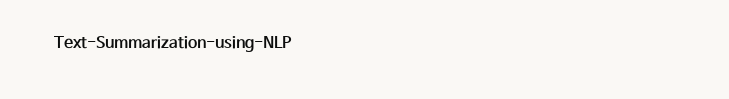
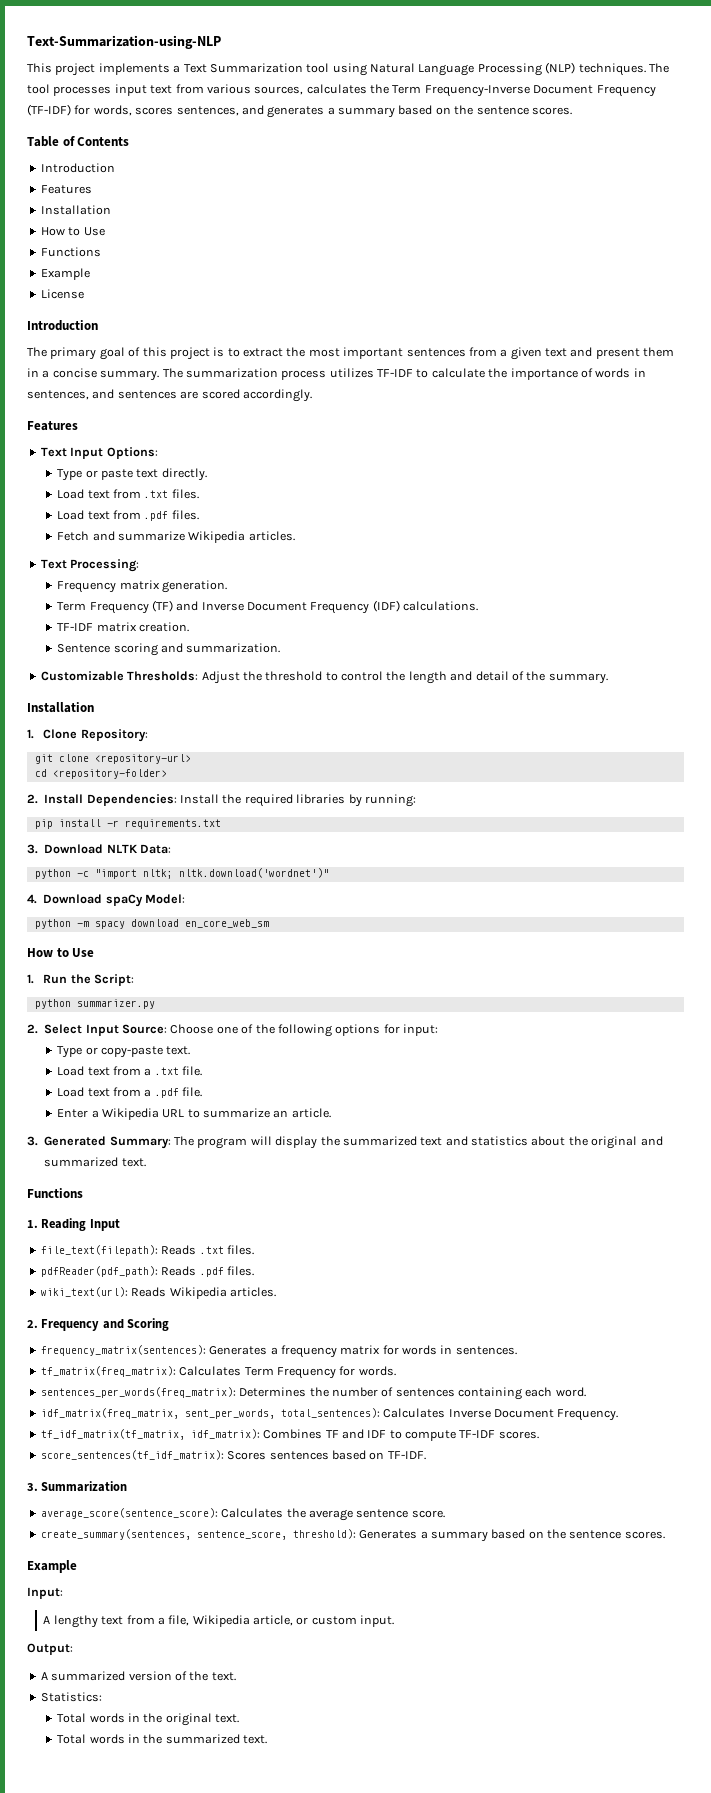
(292, 44) none -> [27,62,669,76] [27,84,656,97] [27,104,572,118] [27,136,130,147] [40,163,115,173] [40,185,92,194] [40,205,111,215] [40,227,105,236] [40,247,101,257] [40,268,90,280] [40,289,84,299] [27,320,98,331] [27,347,675,360] [27,368,646,381] [27,389,312,402] [27,421,78,431] [40,447,158,459] [57,468,207,481] [57,489,199,499] [57,510,199,521] [57,531,295,543] [40,559,140,572] [57,580,227,593] [57,600,479,614] [57,622,189,632] [57,643,281,656] [40,671,608,684] [27,702,94,713] [27,729,148,742] [34,754,191,764] [34,769,167,779] [27,794,416,807] [34,819,221,829] [27,844,171,854] [34,868,329,879] [27,894,186,907] [34,919,269,929] [27,948,95,957] [27,974,135,986] [34,999,155,1009] [27,1024,438,1037] [57,1046,191,1058] [57,1066,203,1076] [57,1087,203,1098] [57,1108,331,1120] [27,1136,663,1149] [44,1157,146,1167] [27,1188,83,1198] [27,1218,120,1231] [40,1245,254,1256] [40,1266,254,1277] [40,1287,276,1299] [27,1318,170,1331] [40,1345,517,1358] [40,1366,396,1379] [40,1387,586,1400] [40,1408,619,1421] [40,1429,539,1441] [40,1450,426,1460] [27,1481,128,1492] [40,1508,445,1521] [40,1529,665,1542] [27,1560,77,1573] [27,1587,63,1599] [43,1615,395,1628] [27,1643,73,1655] [40,1671,236,1681] [40,1692,102,1702] [57,1713,240,1726] [57,1734,268,1744] // This project implements a Text Summarization tool using Natural Language Processing (NLP) techniques. The tool processes input text from various sources, calculates the Term Frequency-Inverse Document Frequency (TF-IDF) for words, scores sentences, and generates a summary based on the sentence scores. // Table of Contents // Introduction // Features // Installation // How to Use // Functions // Example // License // Introduction // The primary goal of this project is to extract the most important sentences from a given text and present them in a concise summary. The summarization process utilizes TF-IDF to calculate the importance of words in sentences, and sentences are scored accordingly. // Features // Text Input Options: // Type or paste text directly. // Load text from .txt files. // Load text from .pdf files. // Fetch and summarize Wikipedia articles. // Text Processing: // Frequency matrix generation. // Term Frequency (TF) and Inverse Document Frequency (IDF) calculations. // TF-IDF matrix creation. // Sentence scoring and summarization. // Customizable Thresholds: Adjust the threshold to control the length and detail of the summary. // Installation // 1. Clone Repository: // git clone <repository-url> // cd <repository-folder> // 2. Install Dependencies: Install the required libraries by running: // pip install -r requirements.txt // 3. Download NLTK Data: // python -c "import nltk; nltk.download('wordnet')" // 4. Download spaCy Model: // python -m spacy download en_core_web_sm // How to Use // 1. Run the Script: // python summarizer.py // 2. Select Input Source: Choose one of the following options for input: // Type or copy-paste text. // Load text from a .txt file. // Load text from a .pdf file. // Enter a Wikipedia URL to summarize an article. // 3. Generated Summary: The program will display the summarized text and statistics about the original and summarized text. // Functions // 1. Reading Input // file_text(filepath): Reads .txt files. // pdfReader(pdf_path): Reads .pdf files. // wiki_text(url): Reads Wikipedia articles. // 2. Frequency and Scoring // frequency_matrix(sentences): Generates a frequency matrix for words in sentences. // tf_matrix(freq_matrix): Calculates Term Frequency for words. // sentences_per_words(freq_matrix): Determines the number of sentences containing each word. // idf_matrix(freq_matrix, sent_per_words, total_sentences): Calculates Inverse Document Frequency. // tf_idf_matrix(tf_matrix, idf_matrix): Combines TF and IDF to compute TF-IDF scores. // score_sentences(tf_idf_matrix): Scores sentences based on TF-IDF. // 3. Summarization // average_score(sentence_score): Calculates the average sentence score. // create_summary(sentences, sentence_score, threshold): Generates a summary based on the sentence scores. // Example // Input: // A lengthy text from a file, Wikipedia article, or custom input. // Output: // A summarized version of the text. // Statistics: // Total words in the original text. // Total words in the summarized text.

